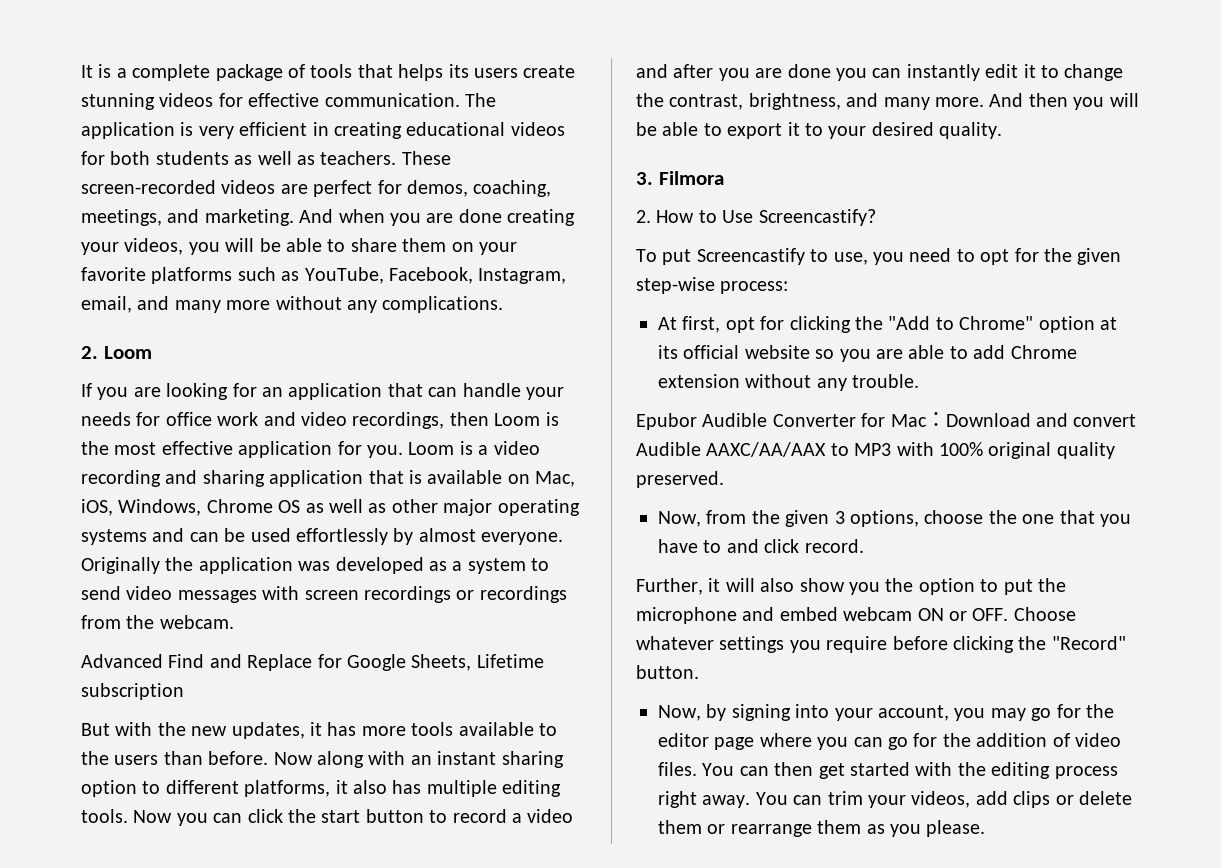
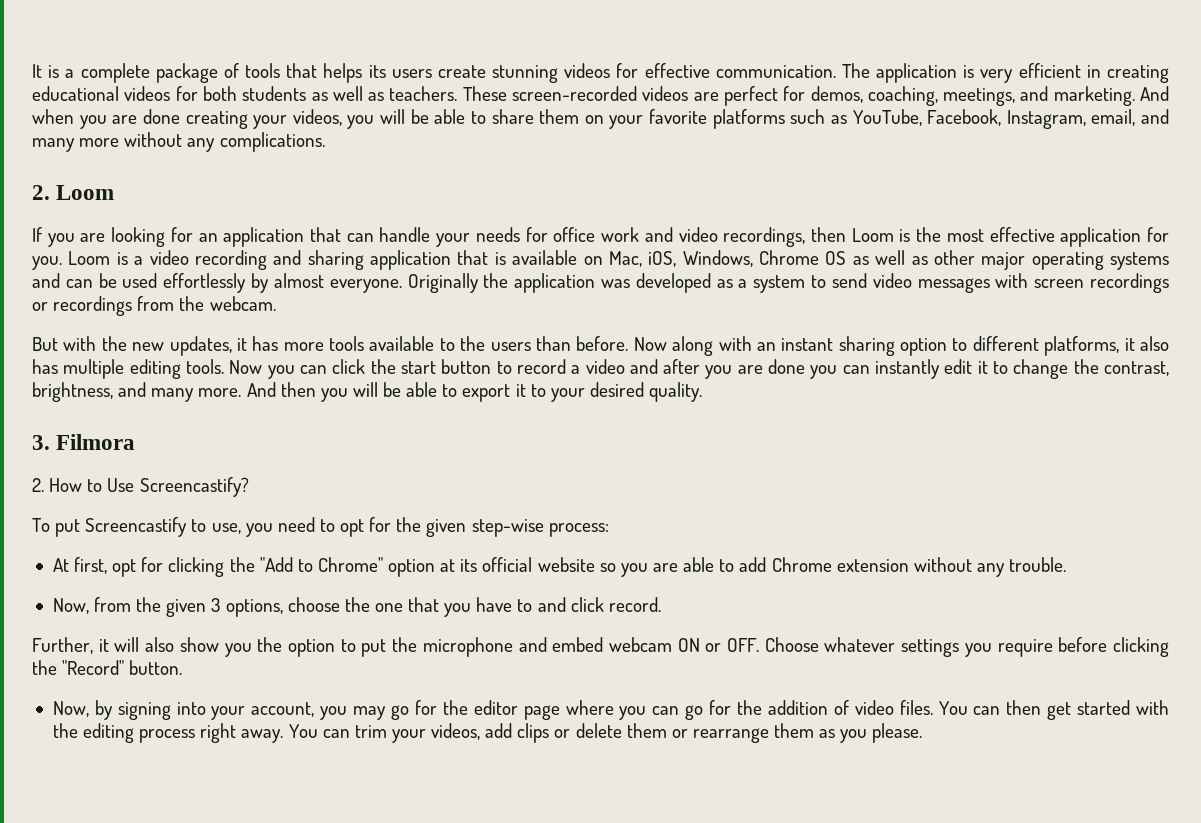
[81,654,544,671] [81,683,184,700] // Advanced Find and Replace for Google Sheets, Lifetime subscription -> (276, 303) none
[636,412,1137,430] [636,442,1115,459] [636,471,724,488] // Epubor Audible Converter for Mac：Download and convert Audible AAXC/AA/AAX to MP3 with 100% original quality preserved. -> (1067, 564) none

